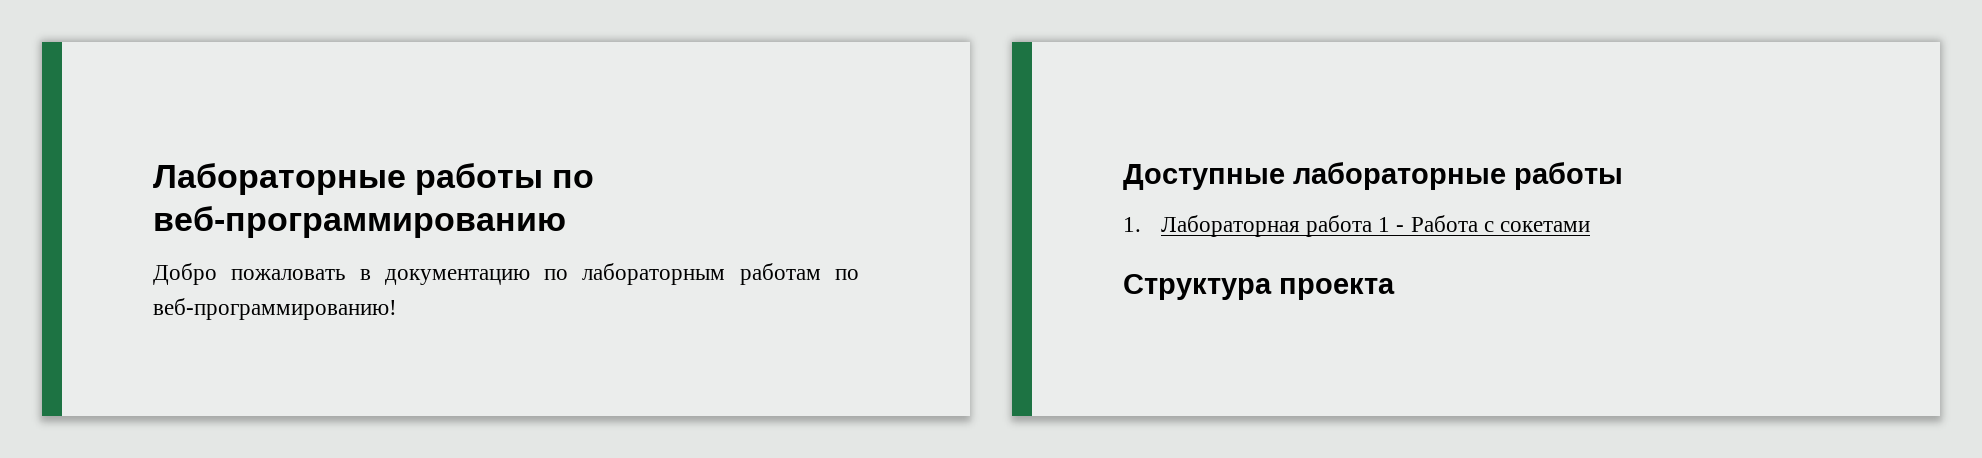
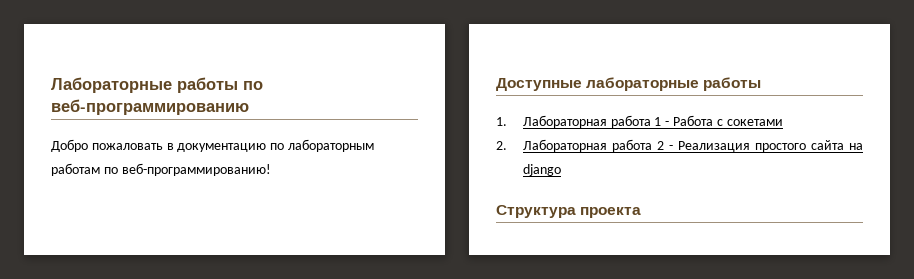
(1591, 226) none -> [496,139,863,152] [522,164,561,176] // 2. Лабораторная работа 2 - Реализация простого сайта на django

